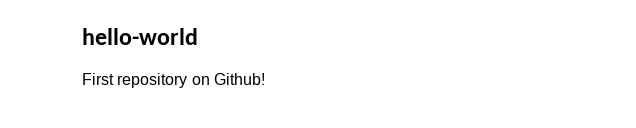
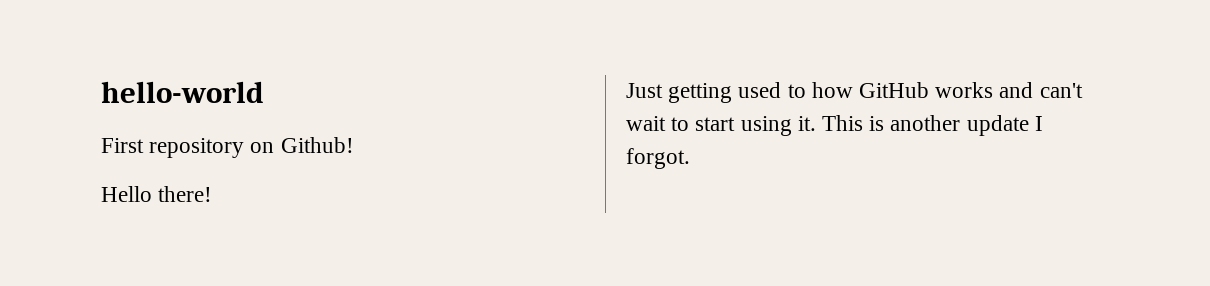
(265, 79) none -> [101,186,213,202] [626,82,1083,103] [626,115,1043,136] [626,148,690,169] // Hello there! // Just getting used to how GitHub works and can't wait to start using it. This is another update I forgot.

